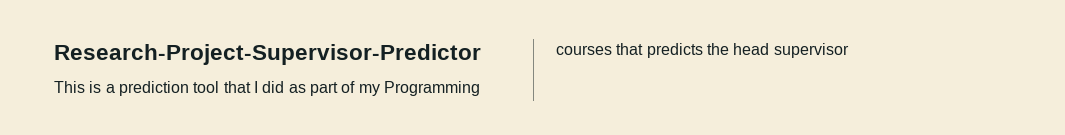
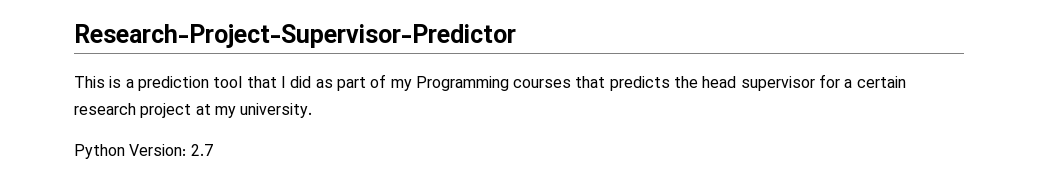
(849, 50) none -> [819,74,906,88] [74,103,313,118] [74,144,213,159] for a certain research project at my university. // Python Version: 2.7

